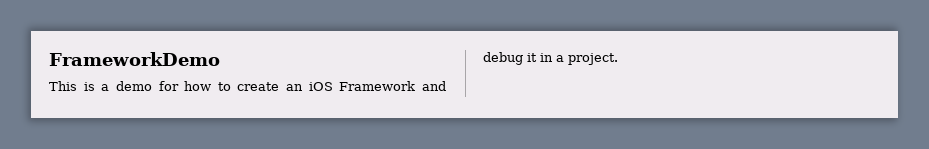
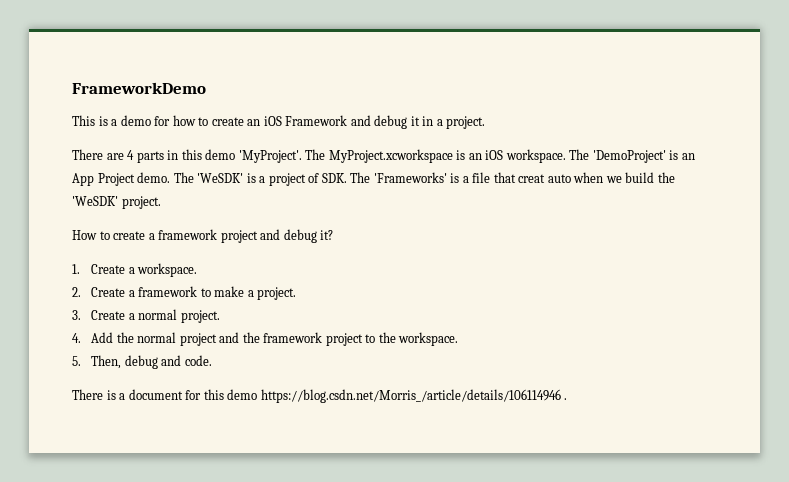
(618, 59) none -> [72,149,695,163] [72,172,675,186] [72,196,161,209] [72,229,334,243] [72,263,198,277] [72,286,297,300] [72,309,220,323] [72,332,459,346] [72,355,212,369] [72,389,568,403] // There are 4 parts in this demo 'MyProject'. The MyProject.xcworkspace is an iOS workspace. The 'DemoProject' is an App Project demo. The 'WeSDK' is a project of SDK. The 'Frameworks' is a file that creat auto when we build the 'WeSDK' project. // How to create a framework project and debug it? // 1. Create a workspace. // 2. Create a framework to make a project. // 3. Create a normal project. // 4. Add the normal project and the framework project to the workspace. // 5. Then, debug and code. // There is a document for this demo https://blog.csdn.net/Morris_/article/details/106114946 .

